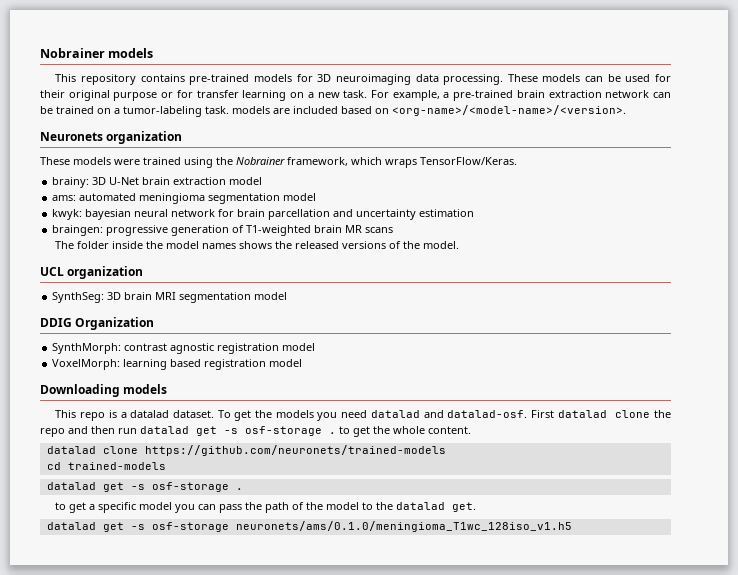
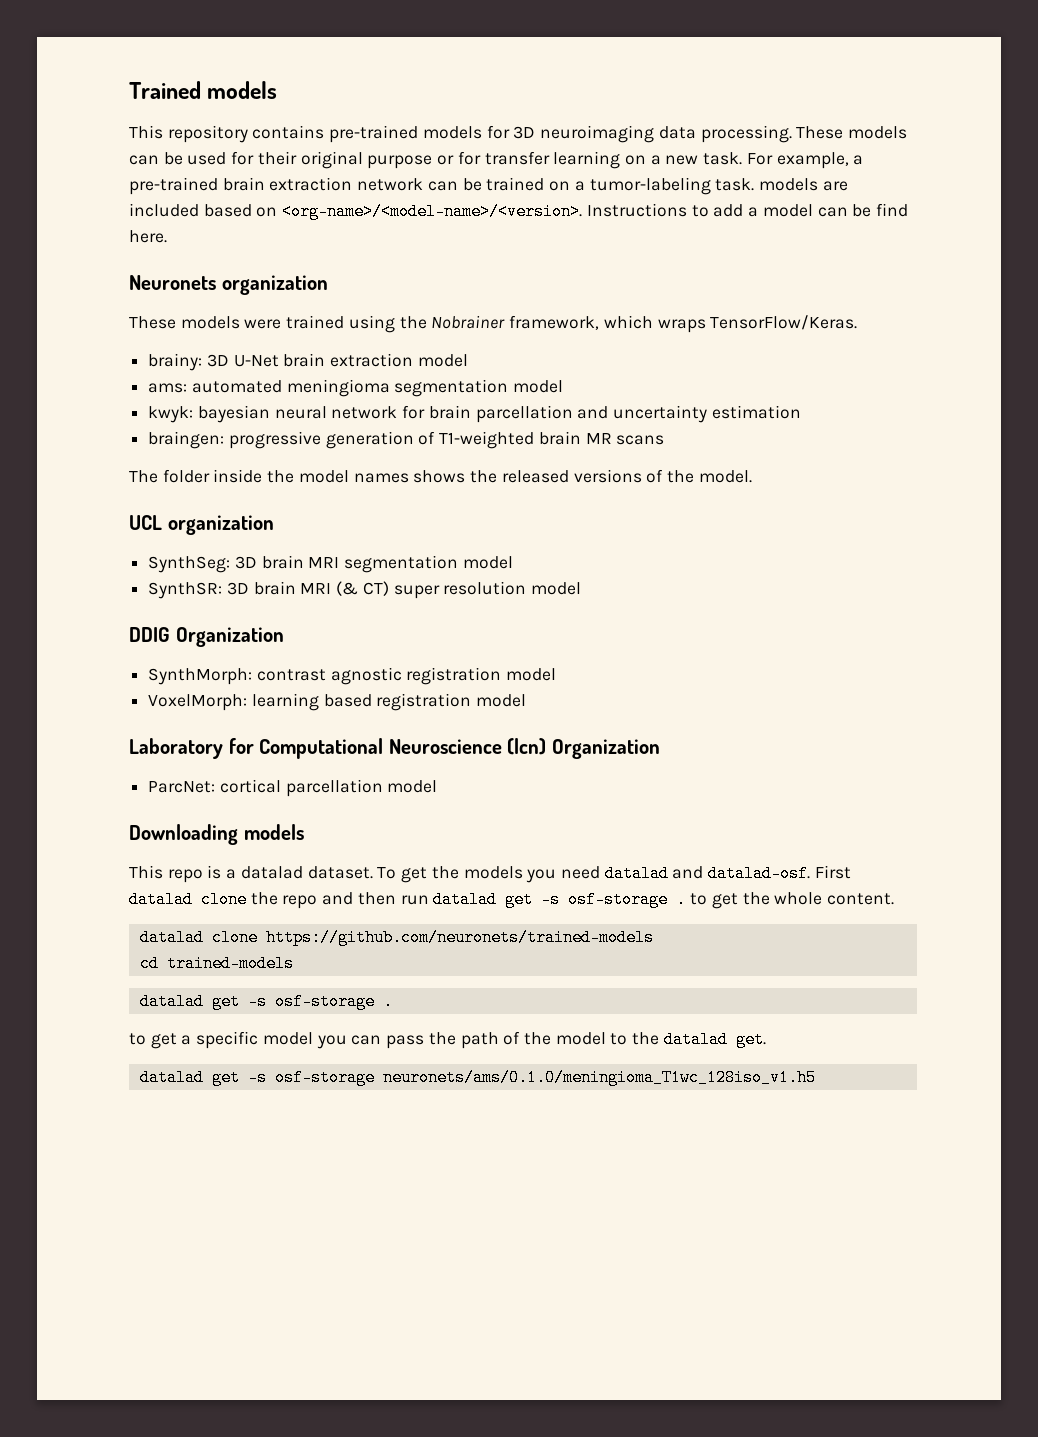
[40,48,105,58] Nobrainer -> [129,81,201,99] Trained
(626, 110) none -> [586,203,908,217] [129,230,167,243] Instructions to add a model can be find here.
(288, 296) none -> [148,581,582,599] // SynthSR: 3D brain MRI (& CT) super resolution model
(303, 363) none -> [129,738,660,759] [148,779,438,797] // Laboratory for Computational Neuroscience (lcn) Organization // ParcNet: cortical parcellation model

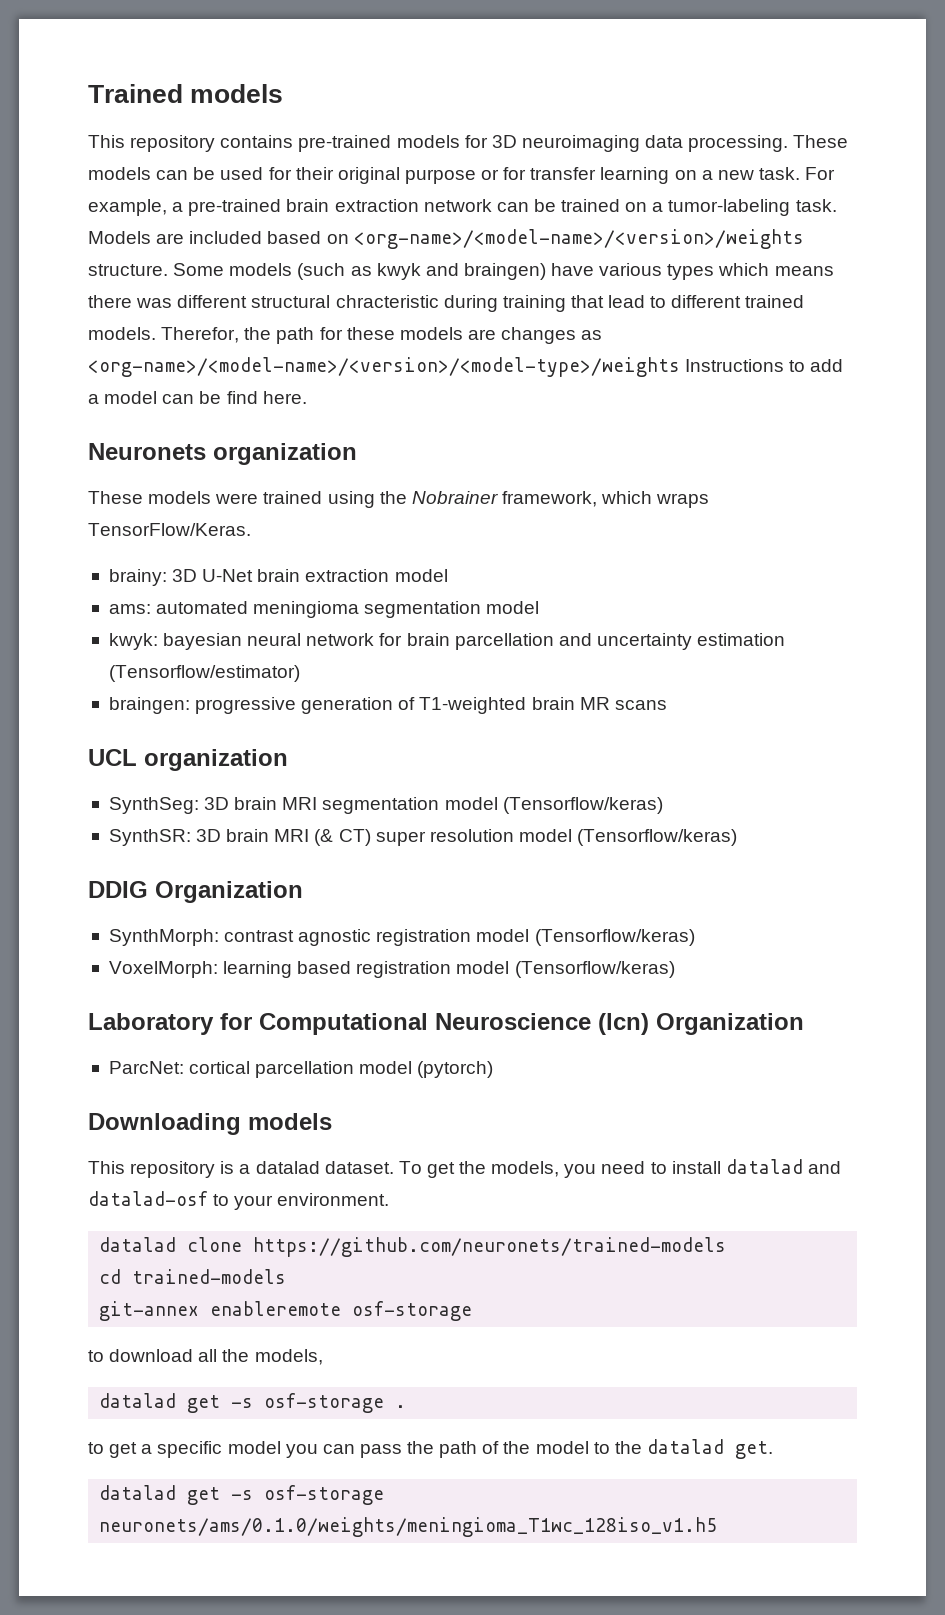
[758,178,818,191] models -> [88,231,151,244] Models
[282,203,583,220] <org-name>/<model-name>/<version>. -> [353,229,804,249] [88,263,834,280] [88,295,805,312] [88,327,603,344] [88,357,680,377] <org-name>/<model-name>/<version>/weights structure. Some models (such as kwyk and braingen) have various types which means there was different structural chracteristic during training that lead to different trained models. Therefor, the path for these models are changes as <org-name>/<model-name>/<version>/<model-type>/weights
(801, 412) none -> [108,665,300,682] (Tensorflow/estimator)
[129,469,752,483] // The folder inside the model names shows the released versions of the model. -> (667, 705) none
(513, 562) none -> [502,797,663,814] (Tensorflow/keras)
(582, 588) none -> [577,829,738,846] (Tensorflow/keras)
(557, 674) none -> [534,929,695,946] (Tensorflow/keras)
(527, 700) none -> [514,961,675,978] (Tensorflow/keras)
(438, 786) none -> [417,1061,494,1078] (pytorch)
[167,869,203,883] repo -> [130,1161,216,1178] repository
[463,866,523,879] models -> [491,1161,560,1177] models,
[604,865,851,882] [129,891,894,909] datalad and datalad-osf. First datalad clone the repo and then run datalad get -s osf-storage . to get the whole content. -> [650,1159,841,1174] [88,1191,390,1210] to install datalad and datalad-osf to your environment.
(294, 963) none -> [99,1301,473,1321] [88,1349,323,1365] // git-annex enableremote osf-storage // to download all the models,
[382,1069,816,1086] neuronets/ams/0.1.0/meningioma_T1wc_128iso_v1.h5 -> [99,1517,718,1537] neuronets/ams/0.1.0/weights/meningioma_T1wc_128iso_v1.h5

